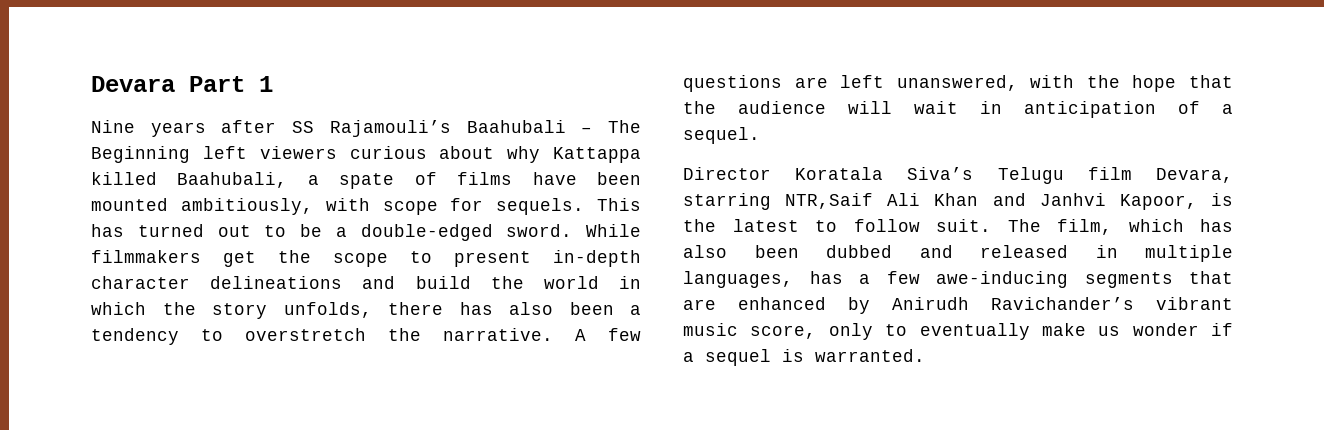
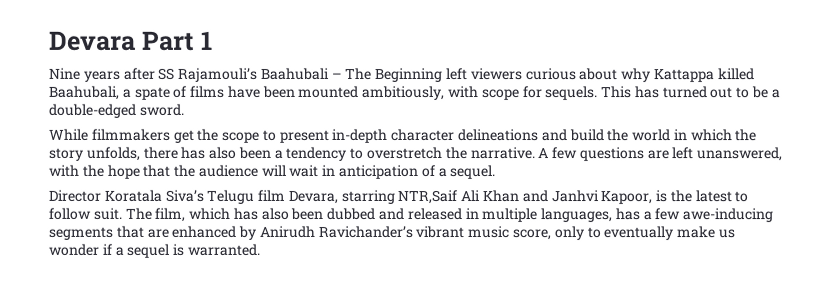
(573, 230) none -> (185, 109) //

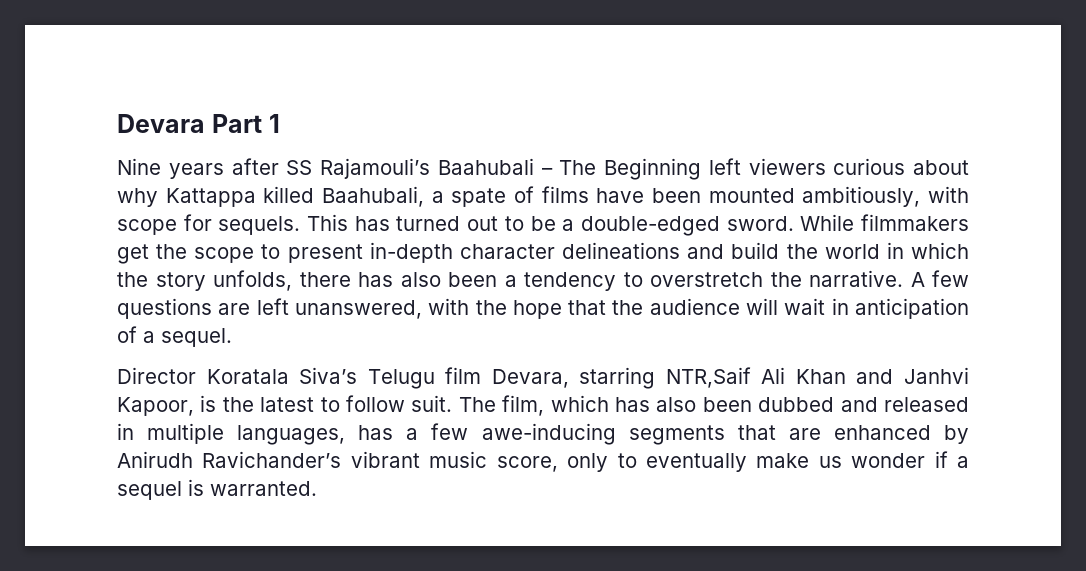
(185, 109) // -> (794, 223) none

